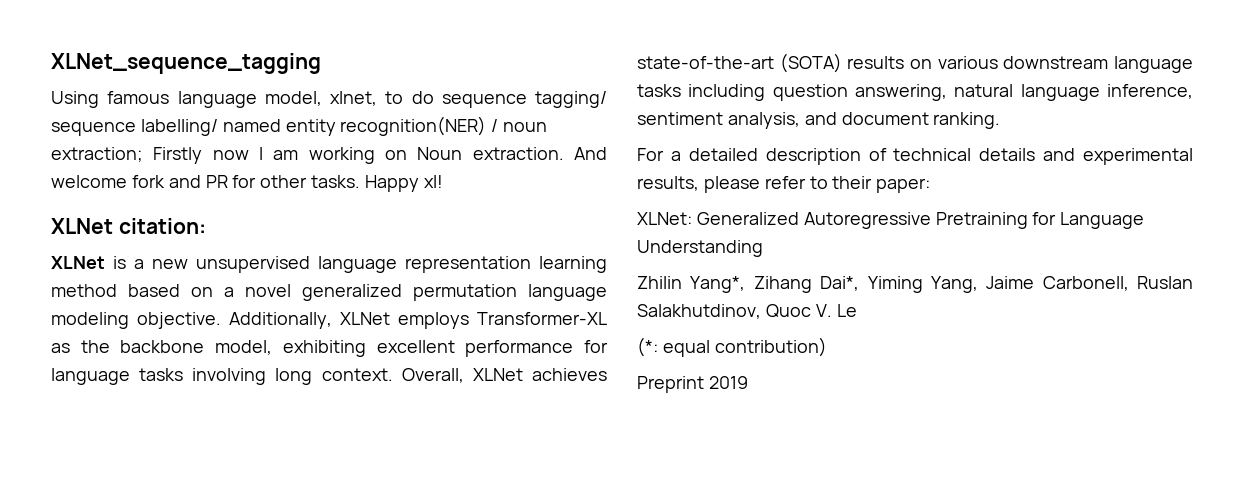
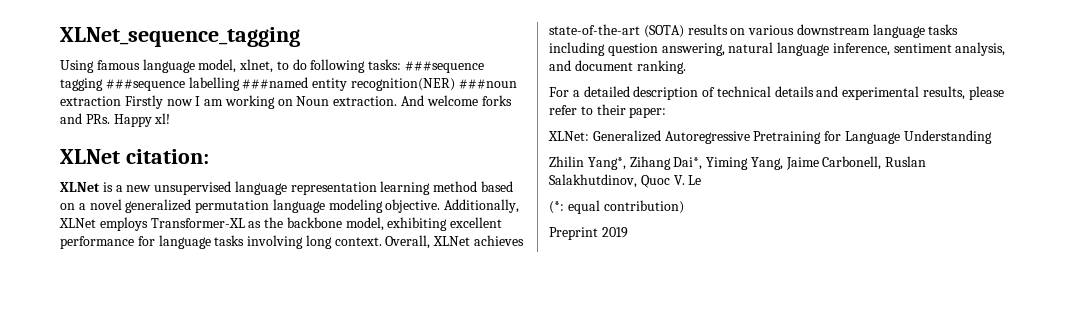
[441,91,607,108] [51,116,548,136] [51,147,143,162] sequence tagging/ sequence labelling/ named entity recognition(NER) / noun extraction; -> [310,59,485,73] [60,77,517,91] [60,96,121,106] following tasks: ###sequence tagging ###sequence labelling ###named entity recognition(NER) ###noun extraction
[131,175,361,188] fork and PR for other tasks. -> [481,95,512,106] [60,113,110,124] forks and PRs.

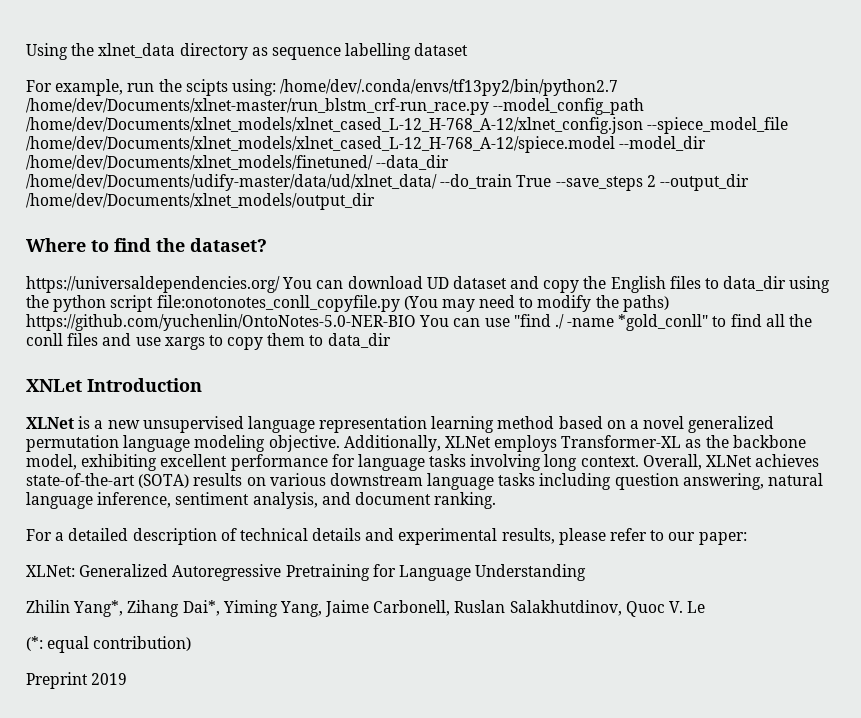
[60,27,300,47] [60,59,485,73] [60,77,517,91] [60,95,512,109] [60,113,171,127] [60,149,209,164] XLNet_sequence_tagging // Using famous language model, xlnet, to do following tasks: ###sequence tagging ###sequence labelling ###named entity recognition(NER) ###noun extraction Firstly now I am working on Noun extraction. And welcome forks and PRs. Happy xl! // XLNet citation: -> [26,43,469,60] [26,79,619,96] [26,98,645,115] [26,117,789,134] [26,136,707,153] [26,155,450,170] [26,174,749,191] [26,193,375,210] [26,238,267,252] [26,276,831,293] [26,295,669,312] [26,314,813,331] [26,333,391,350] [26,378,202,392] Using the xlnet_data directory as sequence labelling dataset // For example, run the scipts using: /home/dev/.conda/envs/tf13py2/bin/python2.7 /home/dev/Documents/xlnet-master/run_blstm_crf-run_race.py --model_config_path /home/dev/Documents/xlnet_models/xlnet_cased_L-12_H-768_A-12/xlnet_config.json --spiece_model_file /home/dev/Documents/xlnet_models/xlnet_cased_L-12_H-768_A-12/spiece.model --model_dir /home/dev/Documents/xlnet_models/finetuned/ --data_dir /home/dev/Documents/udify-master/data/ud/xlnet_data/ --do_train True --save_steps 2 --output_dir /home/dev/Documents/xlnet_models/output_dir // Where to find the dataset? // https://universaldependencies.org/ You can download UD dataset and copy the English files to data_dir using the python script file:onotonotes_conll_copyfile.py (You may need to modify the paths) https://github.com/yuchenlin/OntoNotes-5.0-NER-BIO You can use "find ./ -name *gold_conll" to find all the conll files and use xargs to copy them to data_dir // XNLet Introduction
[596,104,626,115] their -> [668,532,696,541] our

